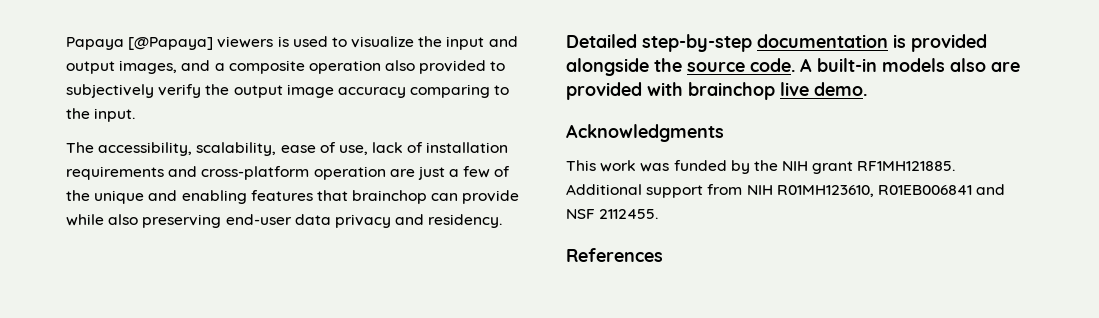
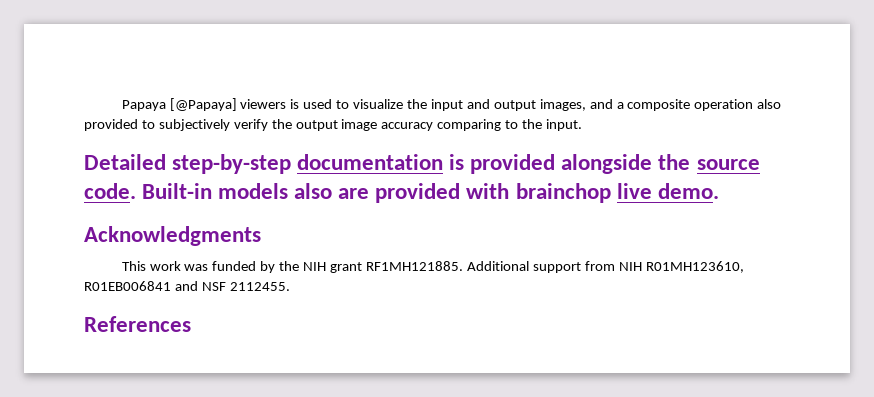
[66,142,509,156] [66,166,511,180] [66,190,520,204] [66,214,503,228] // The accessibility, scalability, ease of use, lack of installation requirements and cross-platform operation are just a few of the unique and enabling features that brainchop can provide while also preserving end-user data privacy and residency. -> (583, 125) none
[800,58,877,72] A built-in -> [142,183,213,199] Built-in

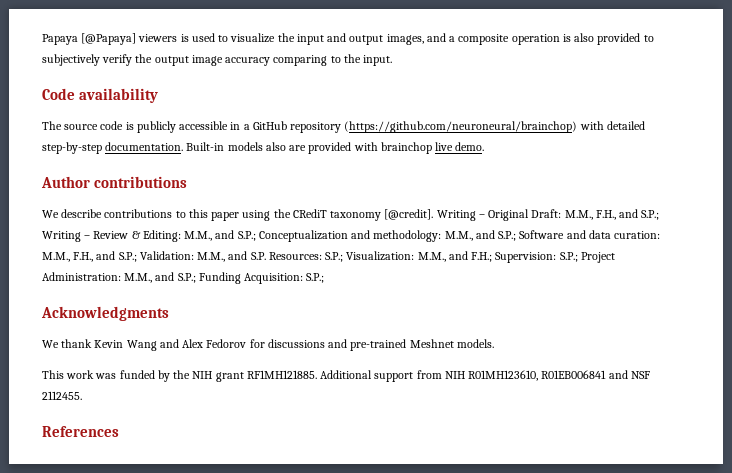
(754, 105) none -> [562,34,571,42] is
[84,154,760,174] [84,183,136,199] Detailed step-by-step documentation is provided alongside the source code. -> [42,88,159,103] [42,121,645,133] [42,142,184,154] Code availability // The source code is publicly accessible in a GitHub repository (https://github.com/neuroneural/brainchop) with detailed step-by-step documentation.
[84,226,261,246] Acknowledgments -> [41,176,188,188] [42,209,660,221] [42,230,661,242] [42,251,615,263] [42,272,325,284] [41,306,169,321] [42,339,494,351] Author contributions // We describe contributions to this paper using the CRediT taxonomy [@credit]. Writing – Original Draft: M.M., F.H., and S.P.; Writing – Review & Editing: M.M., and S.P.; Conceptualization and methodology: M.M., and S.P.; Software and data curation: M.M., F.H., and S.P.; Validation: M.M., and S.P. Resources: S.P.; Visualization: M.M., and F.H.; Supervision: S.P.; Project Administration: M.M., and S.P.; Funding Acquisition: S.P.; // Acknowledgments // We thank Kevin Wang and Alex Fedorov for discussions and pre-trained Meshnet models.

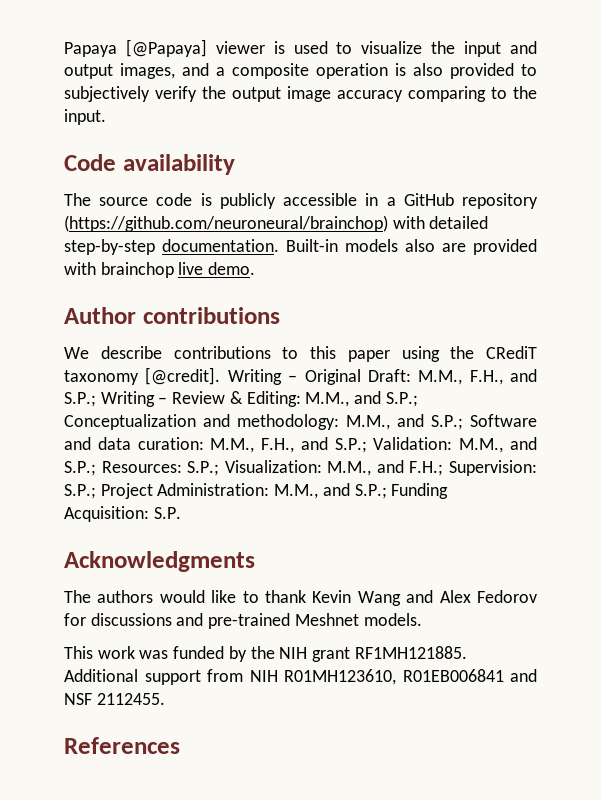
[138,34,178,42] viewers -> [215,41,265,54] viewer
[250,252,266,260] S.P. -> [64,461,96,476] S.P.;
[306,273,325,283] S.P.; -> [153,507,181,519] S.P.
[42,340,59,348] We -> [64,590,259,603] The authors would like to

